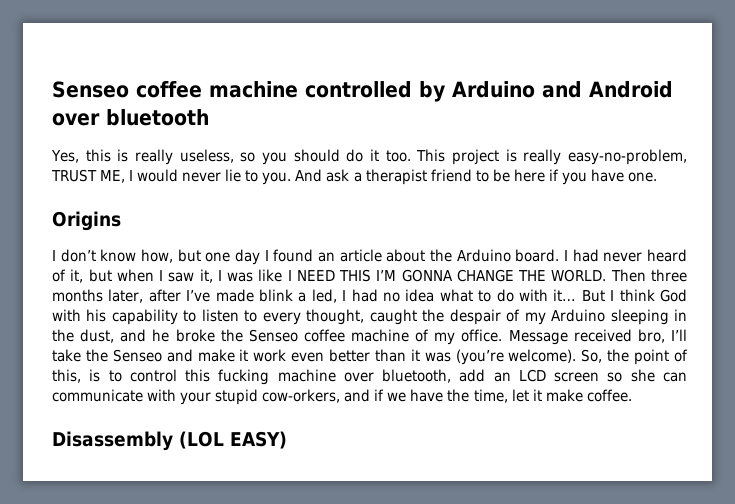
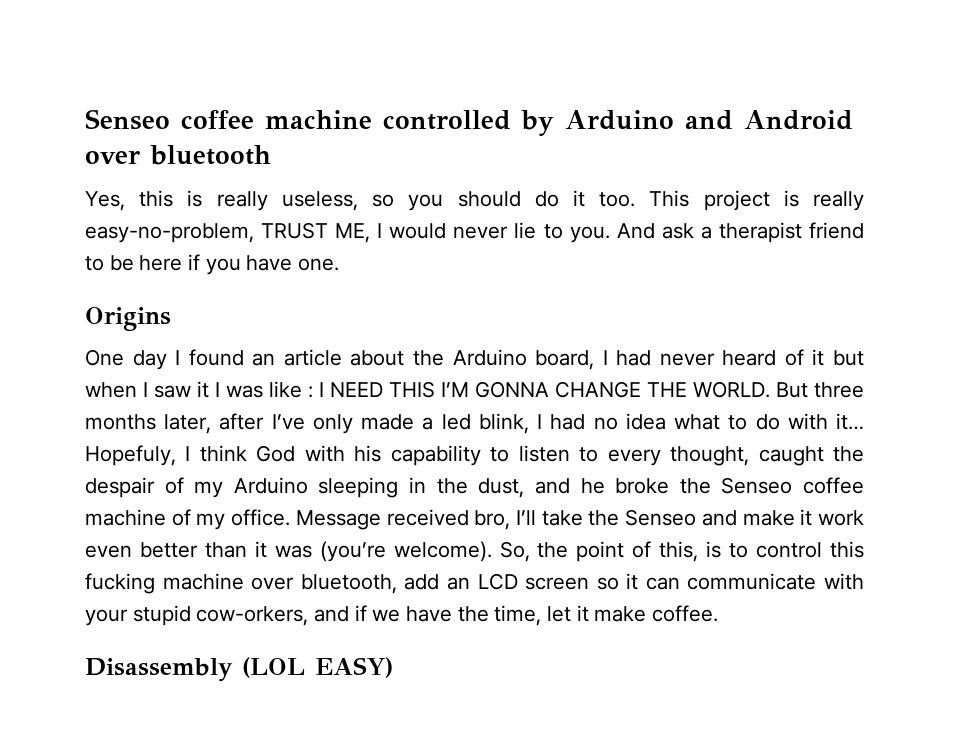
[52,249,231,263] I don’t know how, but one -> [85,349,124,366] One
[515,249,560,262] board. -> [535,350,595,370] board,
[70,269,84,283] it, -> [812,349,825,366] it
[199,269,213,283] it, -> [197,381,209,398] it
(283, 275) none -> [308,386,313,398] :
[610,269,646,282] Then -> [776,382,808,398] But
[215,289,337,303] made blink a led, -> [312,413,529,434] only made a led blink,
[581,290,605,302] But -> [85,445,176,466] Hopefuly,
[630,369,655,382] she -> [626,573,639,590] it

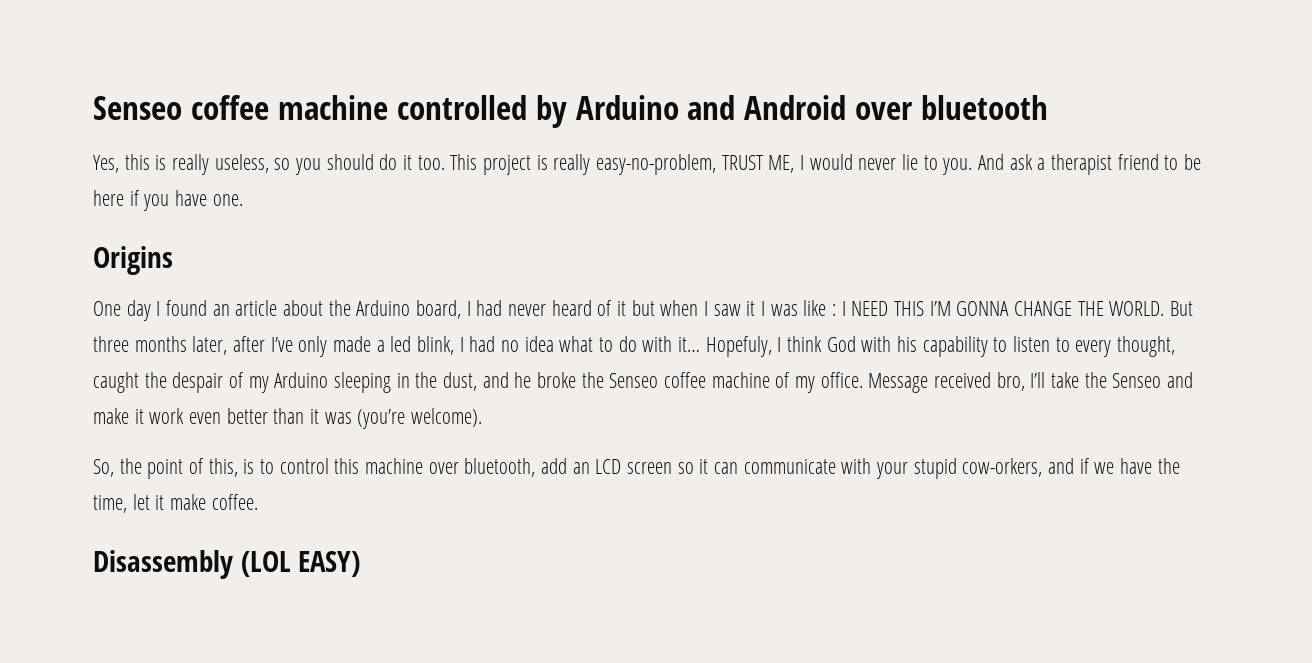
(492, 551) none -> (483, 417) //
[85,573,155,594] fucking -> (360, 466) none

